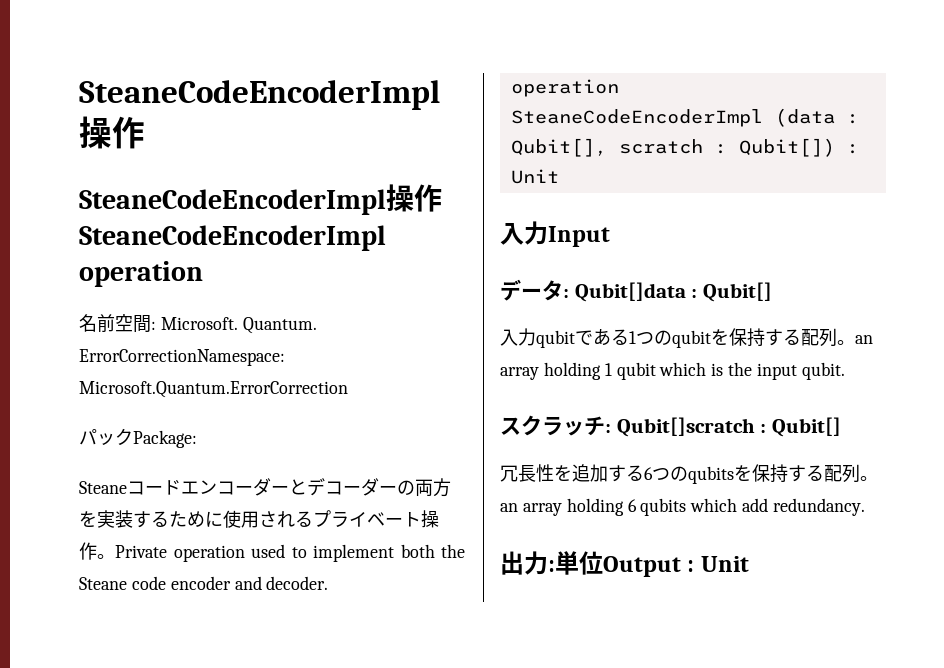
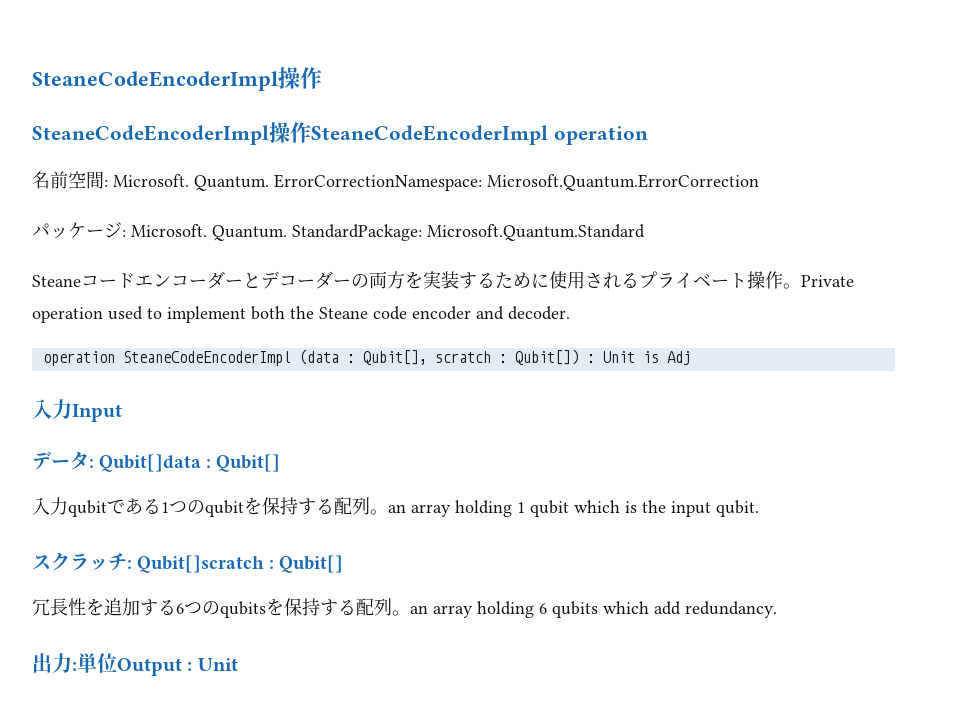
[115,428,197,448] クPackage: -> [68,222,645,241] ケージ: Microsoft. Quantum. StandardPackage: Microsoft.Quantum.Standard
(559, 176) none -> [642,351,691,365] is Adj

